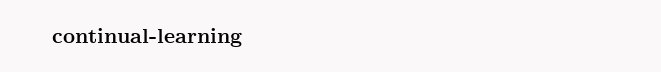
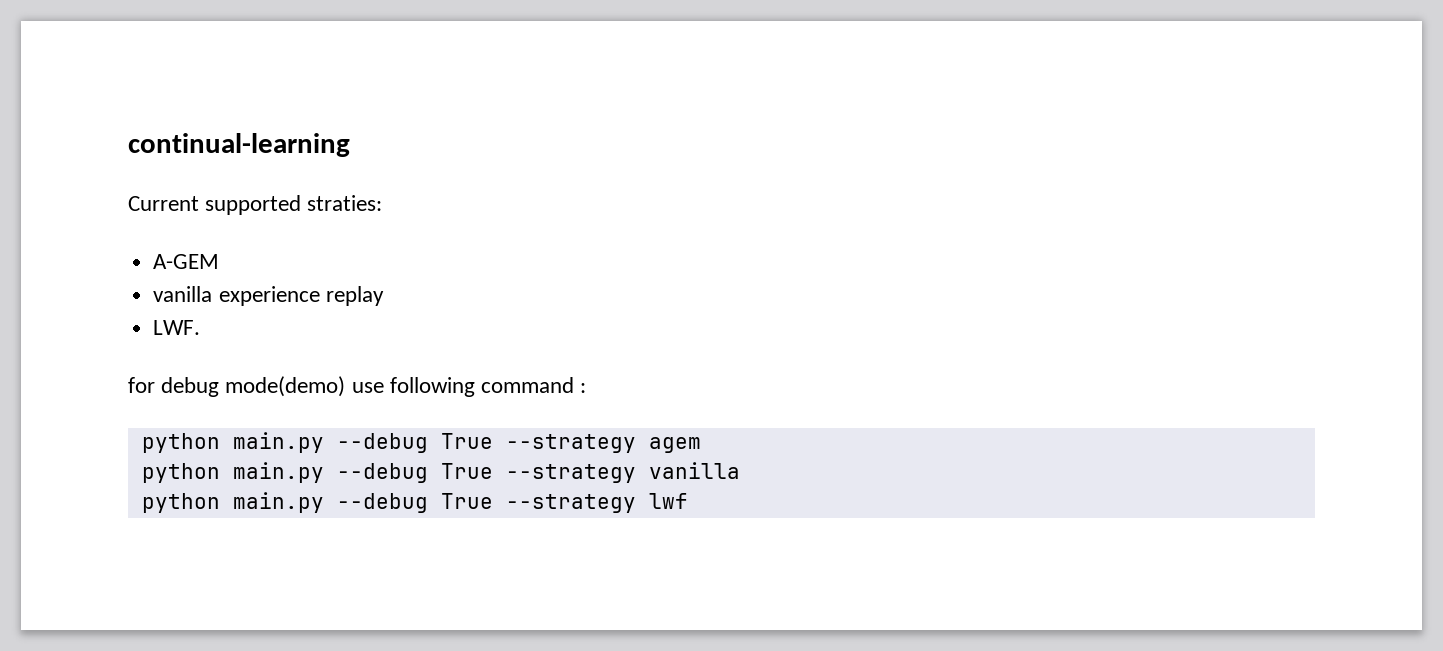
(242, 37) none -> [128,195,383,215] [153,254,220,269] [153,286,384,306] [153,320,201,335] [128,376,587,397] [141,432,701,453] [141,462,740,483] [141,492,688,513] // Current supported straties: // A-GEM // vanilla experience replay // LWF. // for debug mode(demo) use following command : // python main.py --debug True --strategy agem // python main.py --debug True --strategy vanilla // python main.py --debug True --strategy lwf

